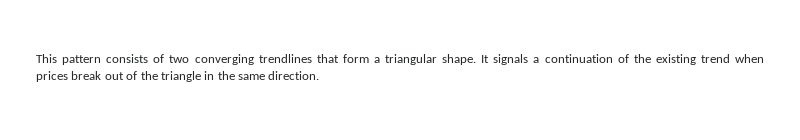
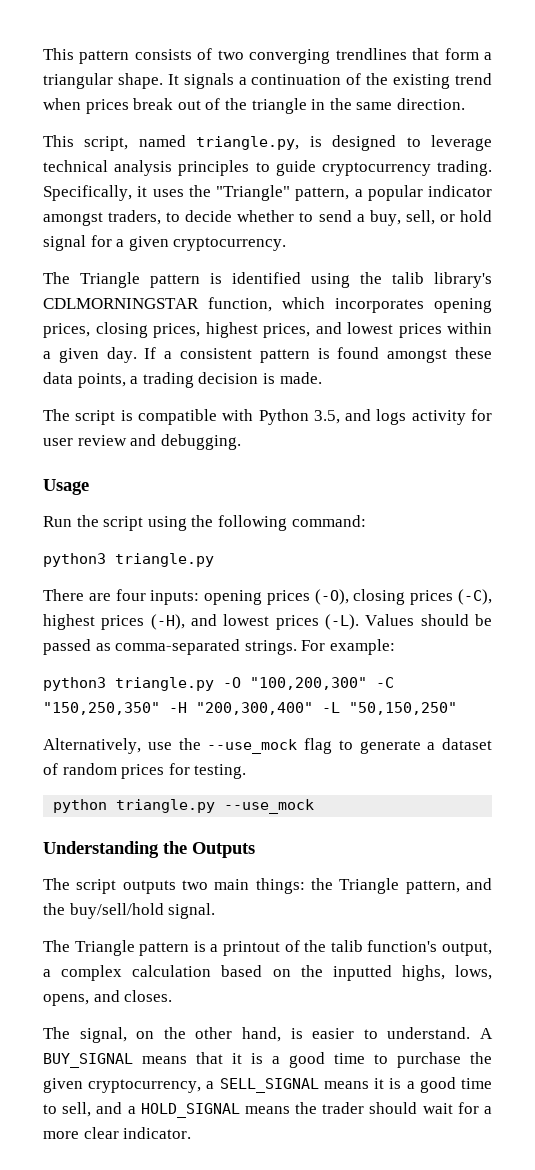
(320, 75) none -> [43,135,493,151] [43,160,492,176] [43,185,492,201] [43,210,492,226] [43,235,287,251] [43,272,492,288] [43,297,492,313] [43,322,492,338] [43,347,492,363] [43,372,322,388] [43,409,492,425] [43,434,241,450] [43,479,89,495] [43,515,366,531] [43,553,214,567] [43,589,492,605] [43,614,492,630] [43,639,395,655] [43,677,394,691] [43,702,457,715] [43,738,492,754] [43,763,247,779] [53,799,315,814] [43,841,255,858] [43,878,492,894] [43,903,216,919] [43,940,493,956] [43,965,492,981] [43,990,173,1006] [43,1027,494,1043] [43,1052,492,1068] [43,1077,493,1093] [43,1102,493,1118] [43,1127,192,1139] // This script, named triangle.py, is designed to leverage technical analysis principles to guide cryptocurrency trading. Specifically, it uses the "Triangle" pattern, a popular indicator amongst traders, to decide whether to send a buy, sell, or hold signal for a given cryptocurrency. // The Triangle pattern is identified using the talib library's CDLMORNINGSTAR function, which incorporates opening prices, closing prices, highest prices, and lowest prices within a given day. If a consistent pattern is found amongst these data points, a trading decision is made. // The script is compatible with Python 3.5, and logs activity for user review and debugging. // Usage // Run the script using the following command: // python3 triangle.py // There are four inputs: opening prices (-O), closing prices (-C), highest prices (-H), and lowest prices (-L). Values should be passed as comma-separated strings. For example: // python3 triangle.py -O "100,200,300" -C "150,250,350" -H "200,300,400" -L "50,150,250" // Alternatively, use the --use_mock flag to generate a dataset of random prices for testing. // python triangle.py --use_mock // Understanding the Outputs // The script outputs two main things: the Triangle pattern, and the buy/sell/hold signal. // The Triangle pattern is a printout of the talib function's output, a complex calculation based on the inputted highs, lows, opens, and closes. // The signal, on the other hand, is easier to understand. A BUY_SIGNAL means that it is a good time to purchase the given cryptocurrency, a SELL_SIGNAL means it is a good time to sell, and a HOLD_SIGNAL means the trader should wait for a more clear indicator.

